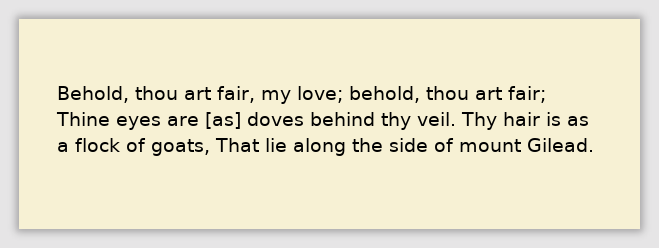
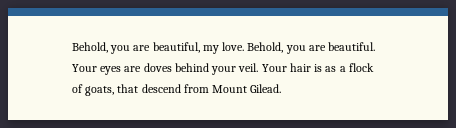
[57,86,546,104] [56,112,110,126] Behold, thou art fair, my love; behold, thou art fair; Thine -> [72,42,376,54] [72,64,97,72] Behold, you are beautiful, my love. Behold, you are beautiful. Your
[205,112,241,129] [as] -> (142, 69) none
[381,112,497,130] thy veil. Thy -> [211,63,287,75] your veil. Your
[215,138,521,156] That lie along the side of mount -> [117,84,248,93] that descend from Mount

